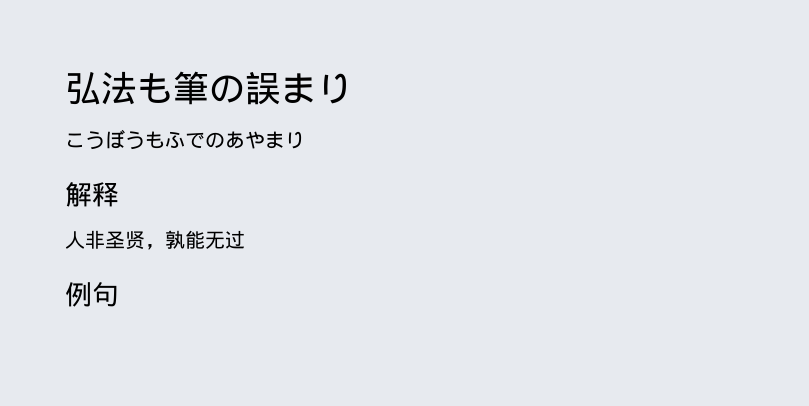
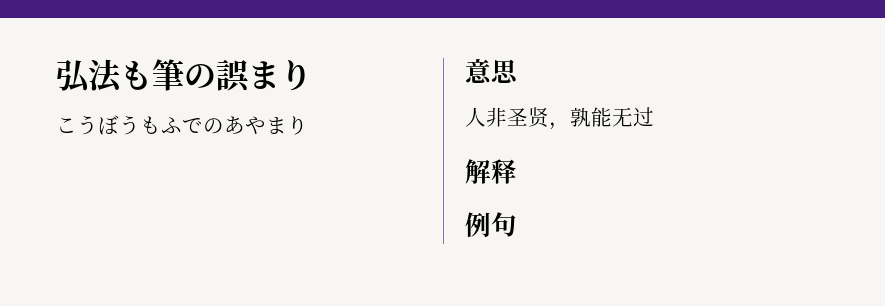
[65,182,119,207] 解释 -> [465,59,519,84] 意思
(245, 239) none -> [465,159,517,184] // 解释

